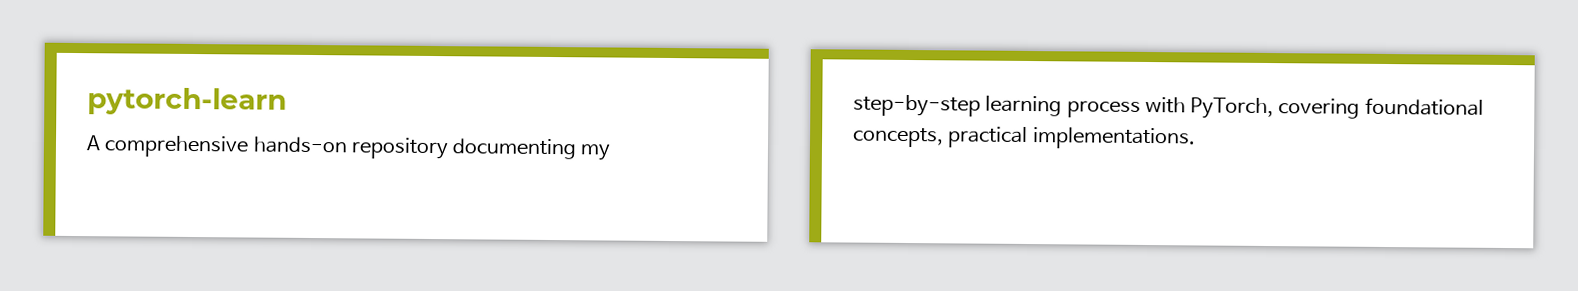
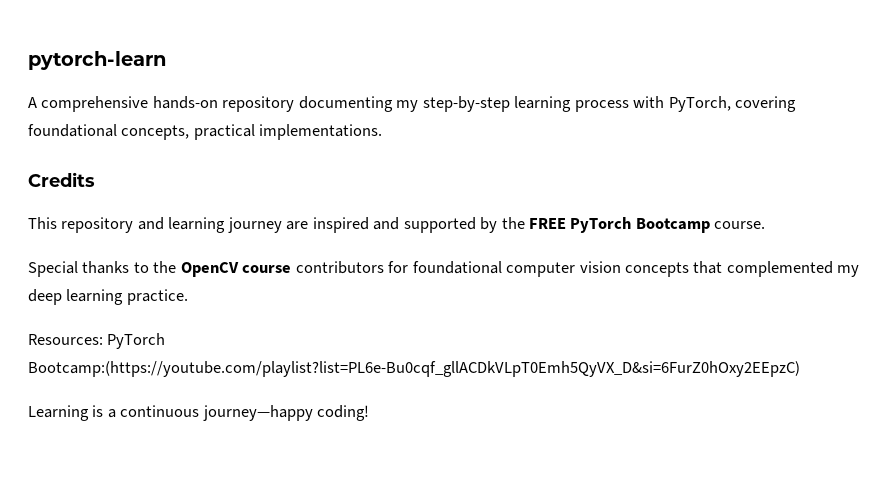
(1196, 138) none -> [28,172,95,187] [28,217,766,233] [28,261,860,277] [28,289,188,305] [28,333,166,349] [28,361,800,377] [28,405,370,421] // Credits // This repository and learning journey are inspired and supported by the FREE PyTorch Bootcamp course. // Special thanks to the OpenCV course contributors for foundational computer vision concepts that complemented my deep learning practice. // Resources: PyTorch Bootcamp:(https://youtube.com/playlist?list=PL6e-Bu0cqf_gllACDkVLpT0Emh5QyVX_D&si=6FurZ0hOxy2EEpzC) // Learning is a continuous journey—happy coding!

